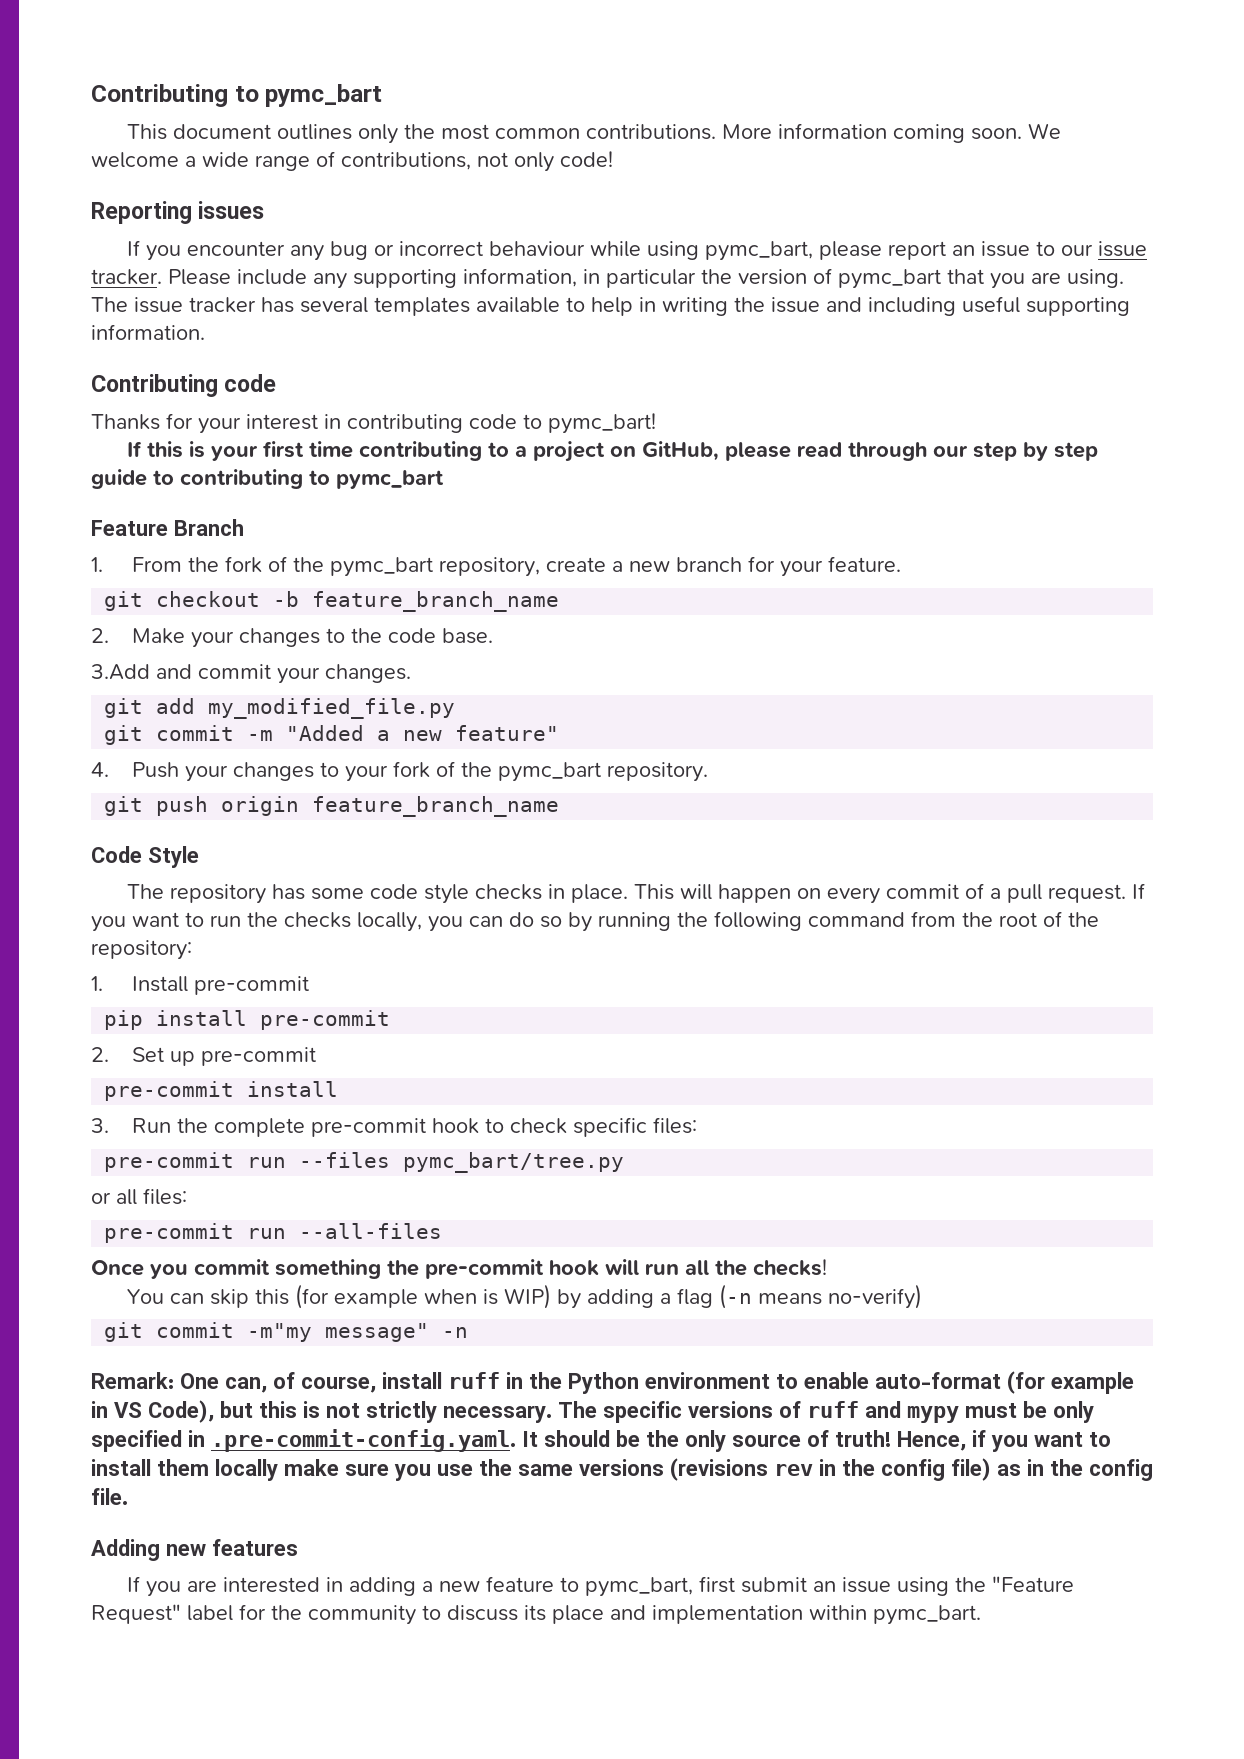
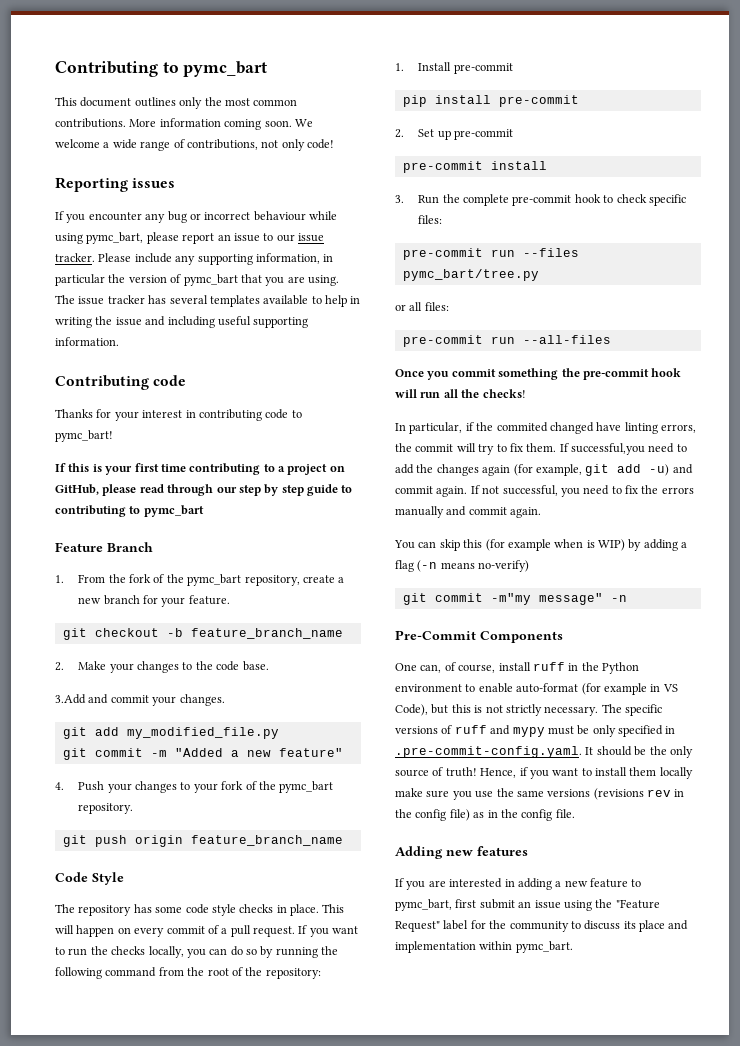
(827, 1267) none -> [395,422,696,434] [395,443,687,455] [395,464,693,476] [395,485,694,497] [395,506,542,518] // In particular, if the commited changed have linting errors, the commit will try to fix them. If successful,you need to add the changes again (for example, git add -u) and commit again. If not successful, you need to fix the errors manually and commit again.
[91,1372,174,1389] Remark: -> [395,630,563,643] Pre-Commit Components //

